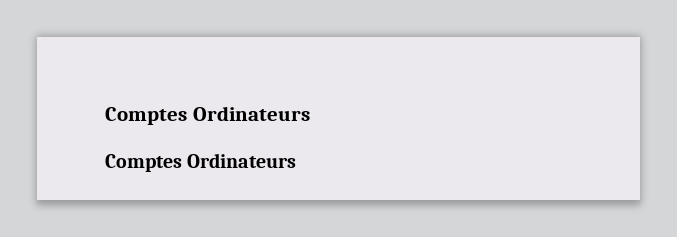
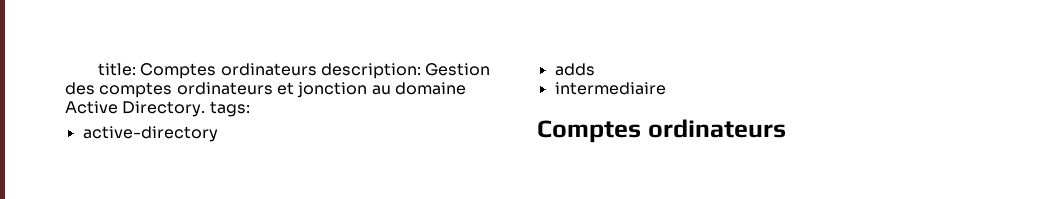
[105,106,310,125] [105,153,297,172] Comptes Ordinateurs // Comptes Ordinateurs -> [97,63,491,79] [65,82,466,98] [65,101,250,117] [82,126,218,142] [554,63,595,76] [554,82,666,95] [537,119,786,143] title: Comptes ordinateurs description: Gestion des comptes ordinateurs et jonction au domaine Active Directory. tags: // active-directory // adds // intermediaire // Comptes ordinateurs

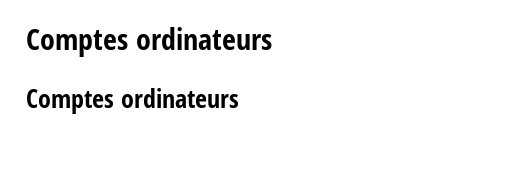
[97,63,491,79] [65,82,466,98] [65,101,250,117] [82,126,218,142] [554,63,595,76] [554,82,666,95] title: Comptes ordinateurs description: Gestion des comptes ordinateurs et jonction au domaine Active Directory. tags: // active-directory // adds // intermediaire -> [26,27,273,57] Comptes ordinateurs

